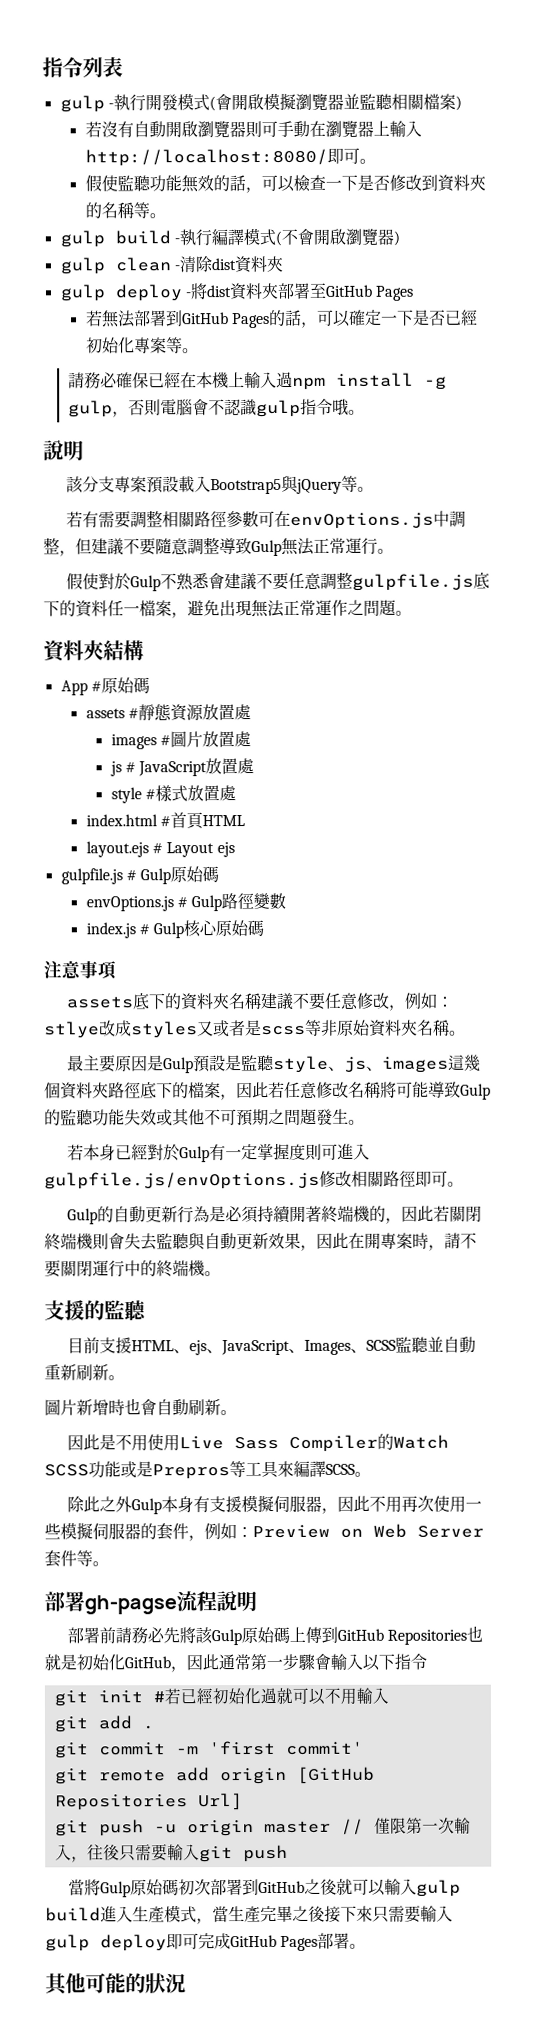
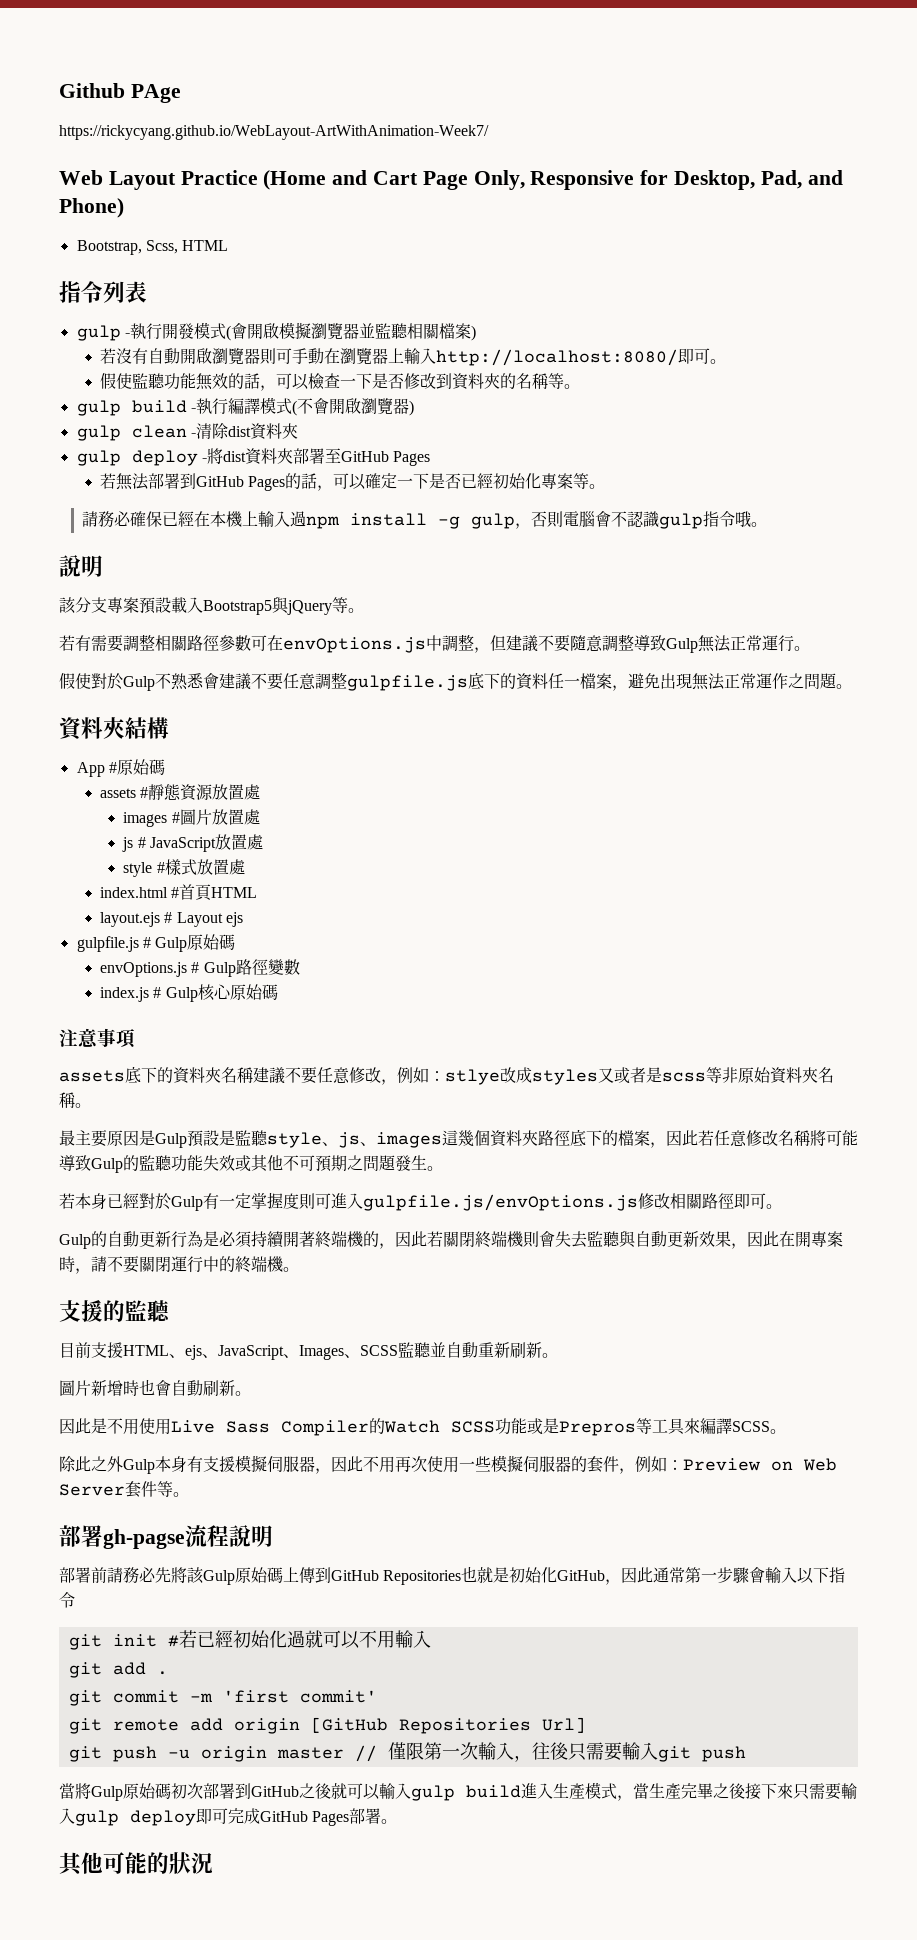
(42, 67) none -> [59,83,181,103] [59,125,489,140] [59,170,843,190] [59,198,124,218] [76,240,229,255] Github PAge // https://rickycyang.github.io/WebLayout-ArtWithAnimation-Week7/ // Web Layout Practice (Home and Cart Page Only, Responsive for Desktop, Pad, and Phone) // Bootstrap, Scss, HTML //

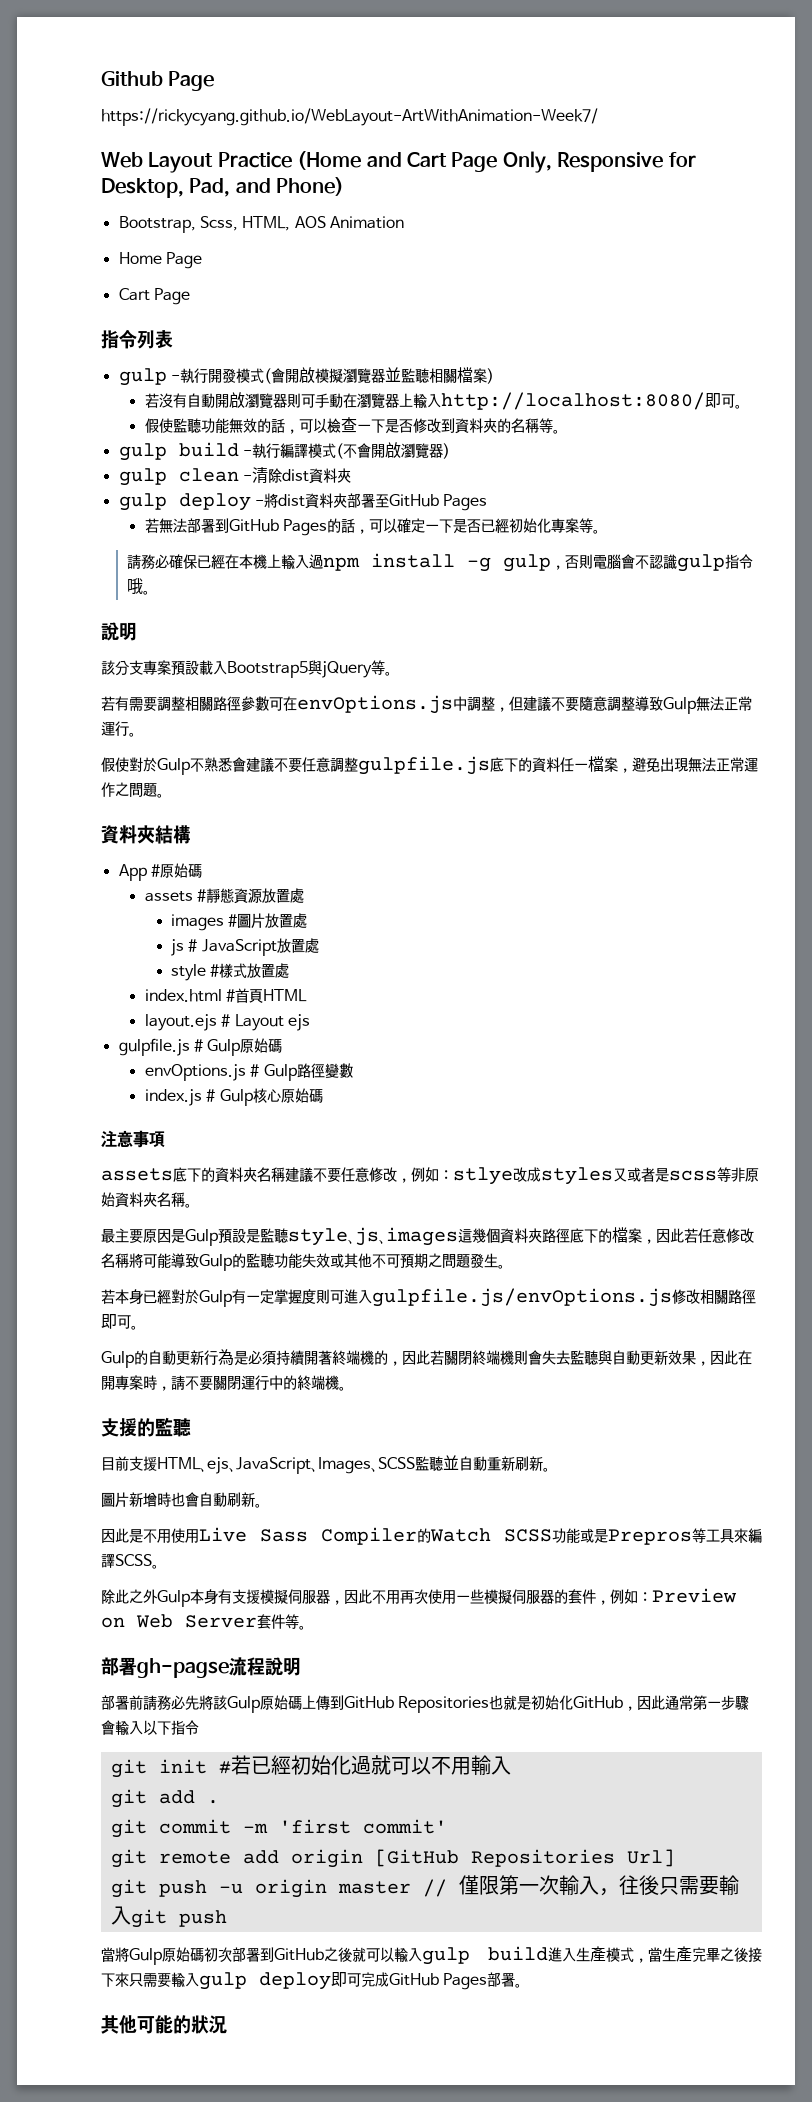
[130,84,181,103] PAge -> [168,71,215,91] Page
[182,240,229,251] HTML -> [242,216,404,231] [118,252,202,269] [118,288,190,305] HTML, AOS Animation // Home Page // Cart Page

